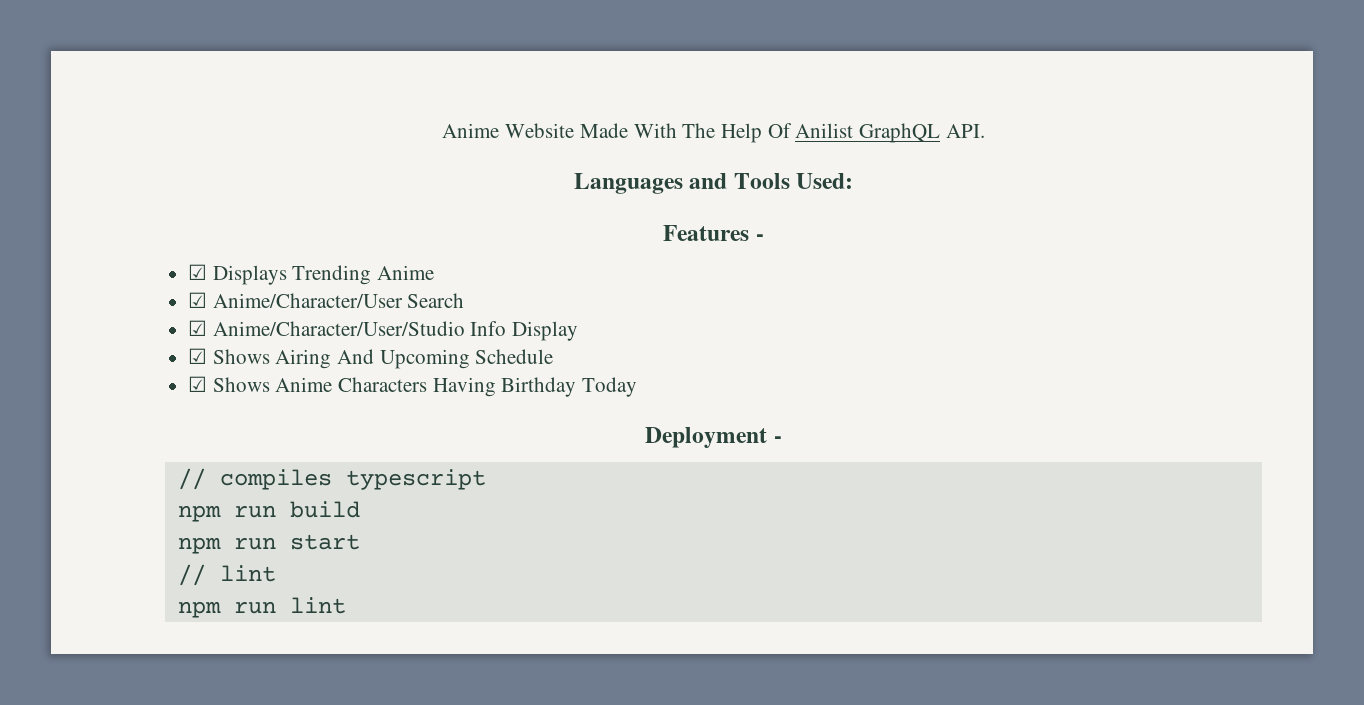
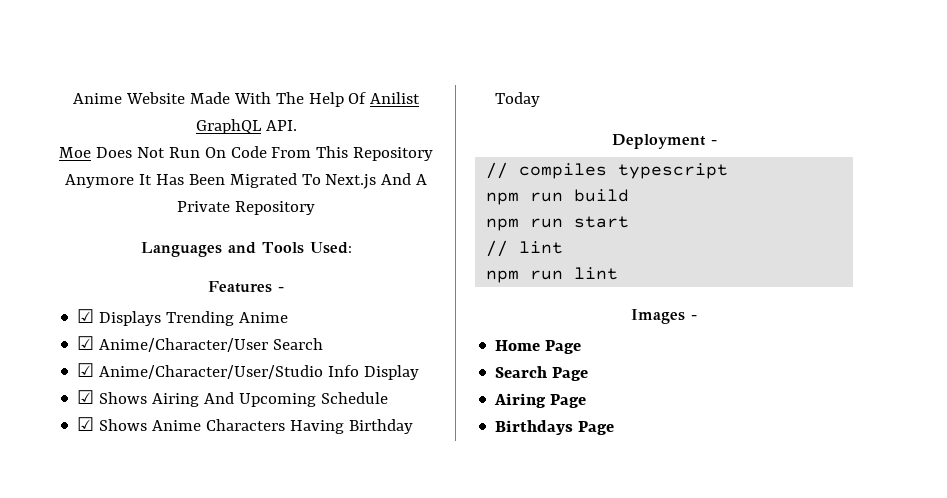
(985, 131) none -> [58,146,434,161] [64,173,428,189] [177,201,315,215] // Moe Does Not Run On Code From This Repository Anymore It Has Been Migrated To Next.js And A Private Repository
(346, 605) none -> [631,309,697,324] [495,340,582,354] [495,366,589,381] [494,393,587,408] [495,420,615,435] // Images - // Home Page // Search Page // Airing Page // Birthdays Page

